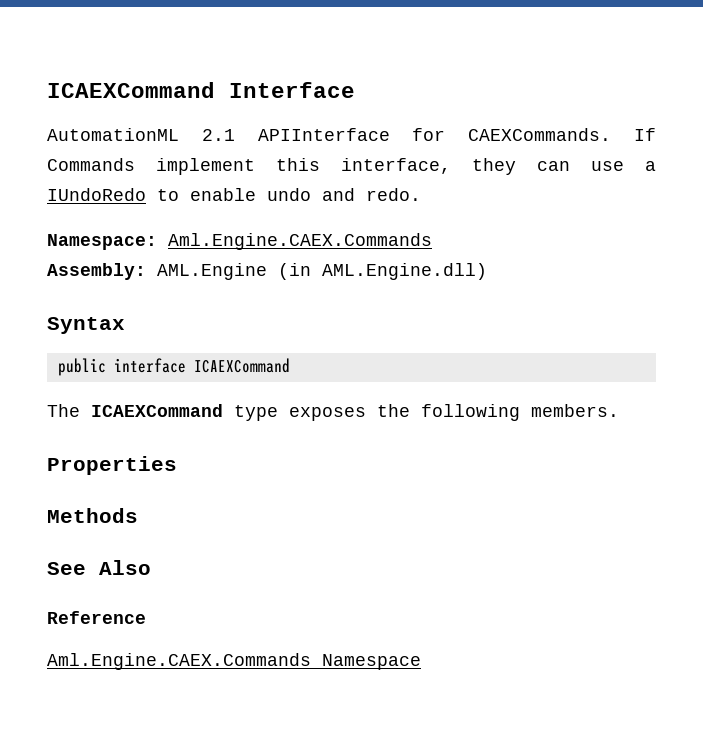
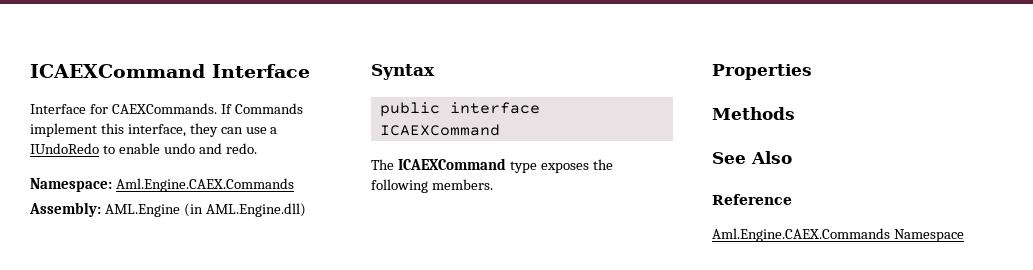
[47,128,390,141] AutomationML 2.1 APIInterface -> [30,104,86,114] Interface

